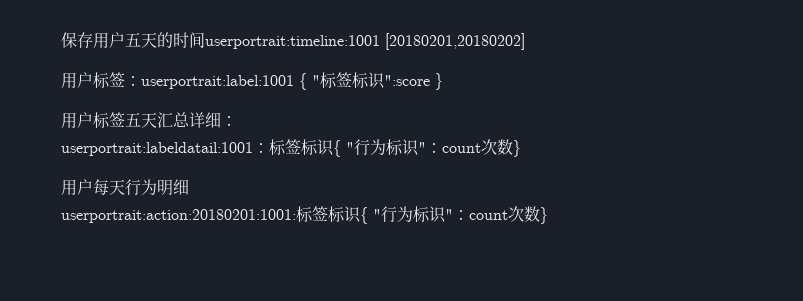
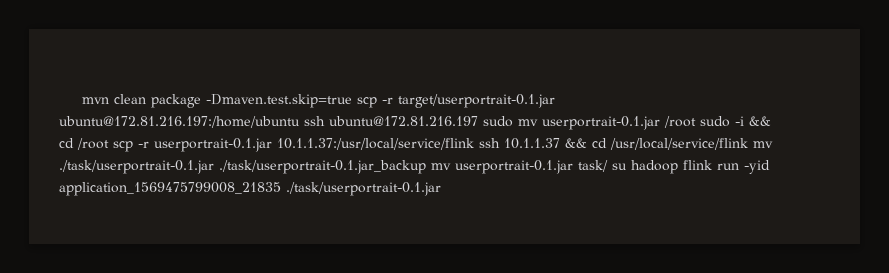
[61,32,525,50] [61,72,443,90] [61,112,237,129] [61,139,521,157] [61,179,189,196] [61,206,548,224] 保存用户五天的时间userportrait:timeline:1001 [20180201,20180202] // 用户标签：userportrait:label:1001 { "标签标识":score } // 用户标签五天汇总详细： // userportrait:labeldatail:1001：标签标识{ "行为标识"：count次数} // 用户每天行为明细 // userportrait:action:20180201:1001:标签标识{ "行为标识"：count次数} -> [82,94,556,108] [59,116,771,130] [59,138,773,152] [59,160,770,174] [59,182,441,196] mvn clean package -Dmaven.test.skip=true scp -r target/userportrait-0.1.jar ubuntu@172.81.216.197:/home/ubuntu ssh ubuntu@172.81.216.197 sudo mv userportrait-0.1.jar /root sudo -i && cd /root scp -r userportrait-0.1.jar 10.1.1.37:/usr/local/service/flink ssh 10.1.1.37 && cd /usr/local/service/flink mv ./task/userportrait-0.1.jar ./task/userportrait-0.1.jar_backup mv userportrait-0.1.jar task/ su hadoop flink run -yid application_1569475799008_21835 ./task/userportrait-0.1.jar

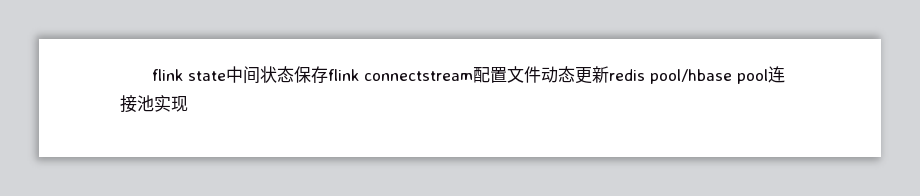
[82,94,556,108] [59,116,771,130] [59,138,773,152] [59,160,770,174] [59,182,441,196] mvn clean package -Dmaven.test.skip=true scp -r target/userportrait-0.1.jar ubuntu@172.81.216.197:/home/ubuntu ssh ubuntu@172.81.216.197 sudo mv userportrait-0.1.jar /root sudo -i && cd /root scp -r userportrait-0.1.jar 10.1.1.37:/usr/local/service/flink ssh 10.1.1.37 && cd /usr/local/service/flink mv ./task/userportrait-0.1.jar ./task/userportrait-0.1.jar_backup mv userportrait-0.1.jar task/ su hadoop flink run -yid application_1569475799008_21835 ./task/userportrait-0.1.jar -> [152,66,786,84] [120,95,188,113] flink state中间状态保存flink connectstream配置文件动态更新redis pool/hbase pool连接池实现

